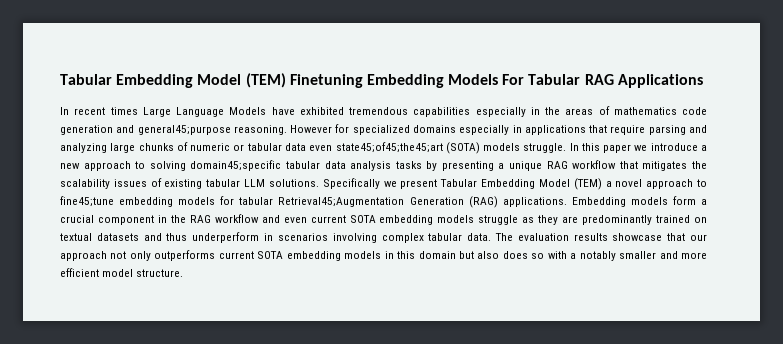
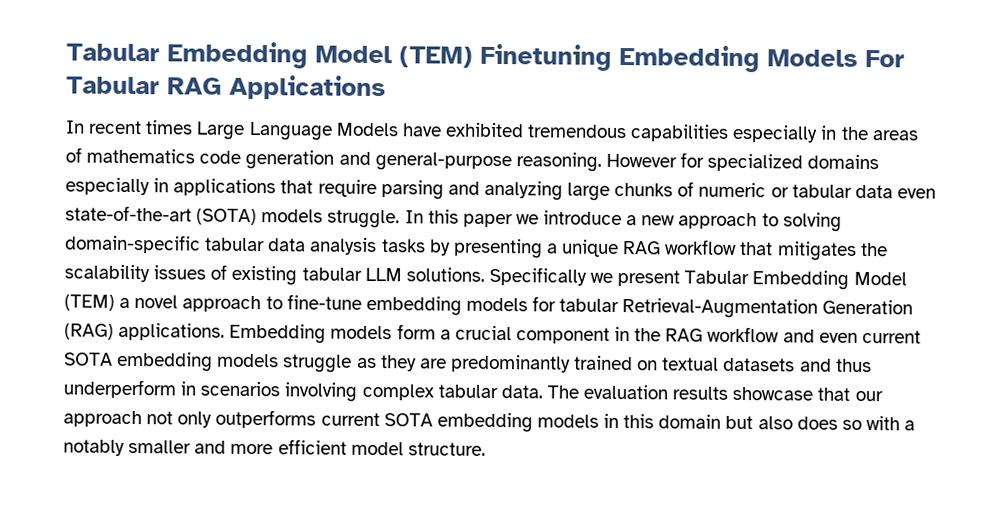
[137,125,231,135] general45;purpose -> [374,151,512,172] general-purpose
[335,142,443,153] state45;of45;the45;art -> [65,205,192,222] state-of-the-art
[190,160,282,171] domain45;specific -> [65,234,201,254] domain-specific
[60,196,114,207] fine45;tune -> [286,294,362,310] fine-tune
[278,197,405,207] Retrieval45;Augmentation -> [622,298,819,319] Retrieval-Augmentation

